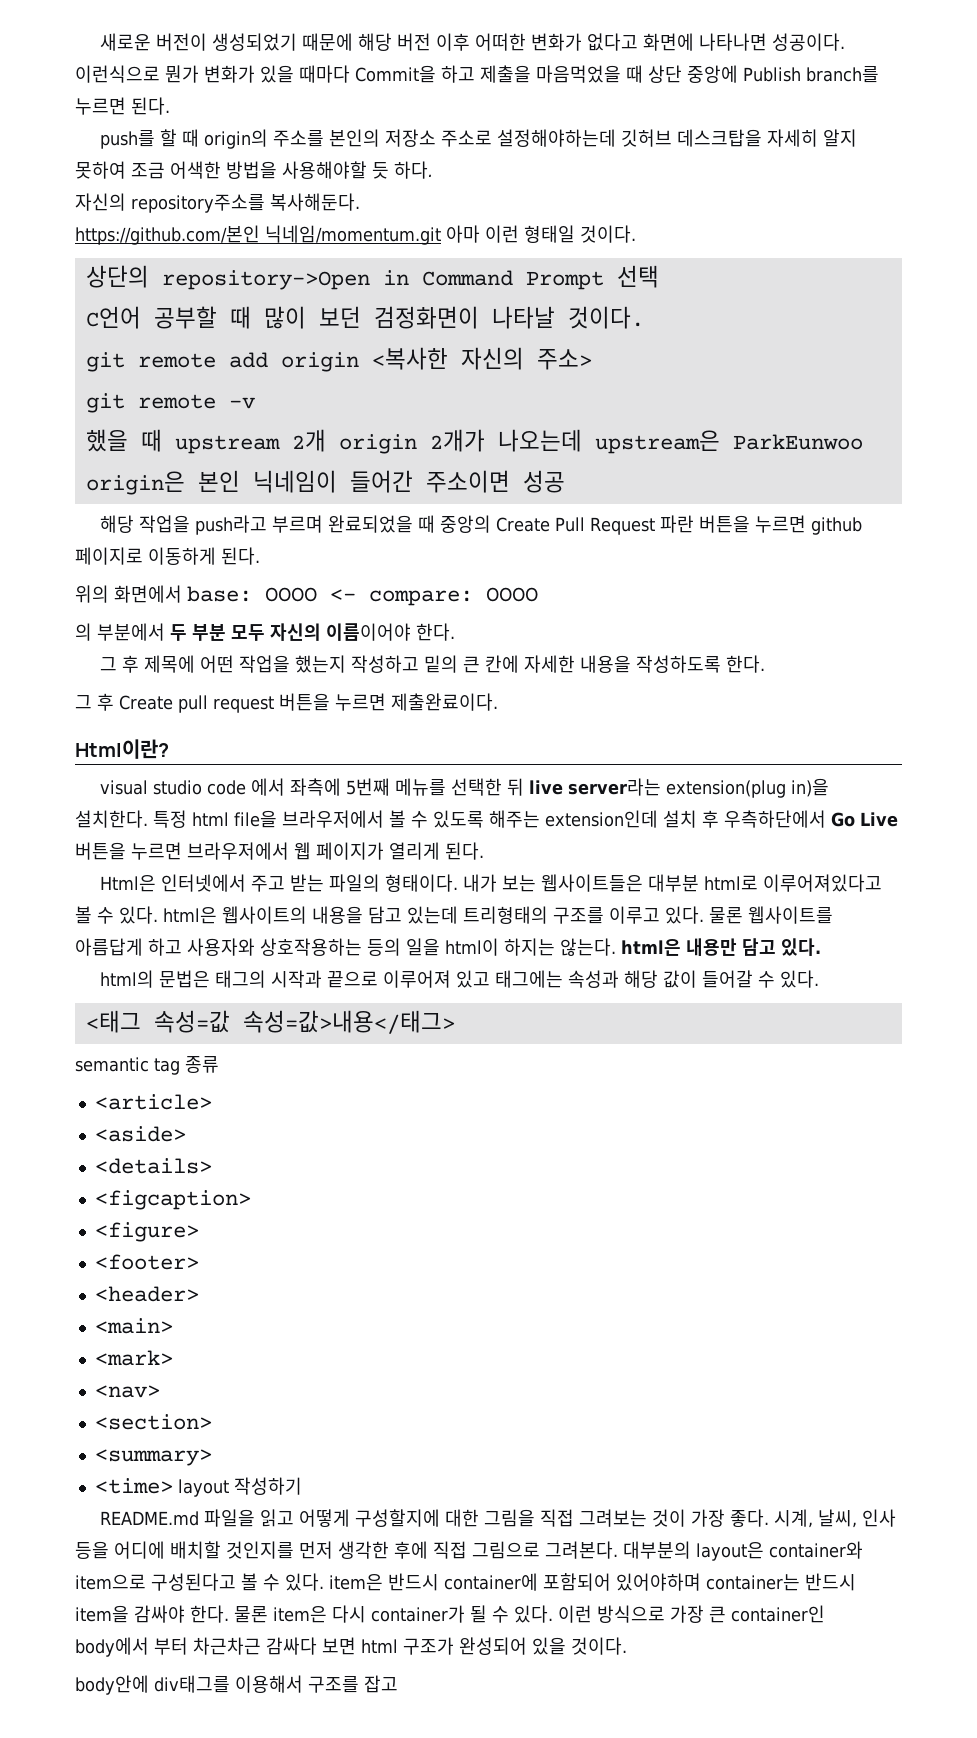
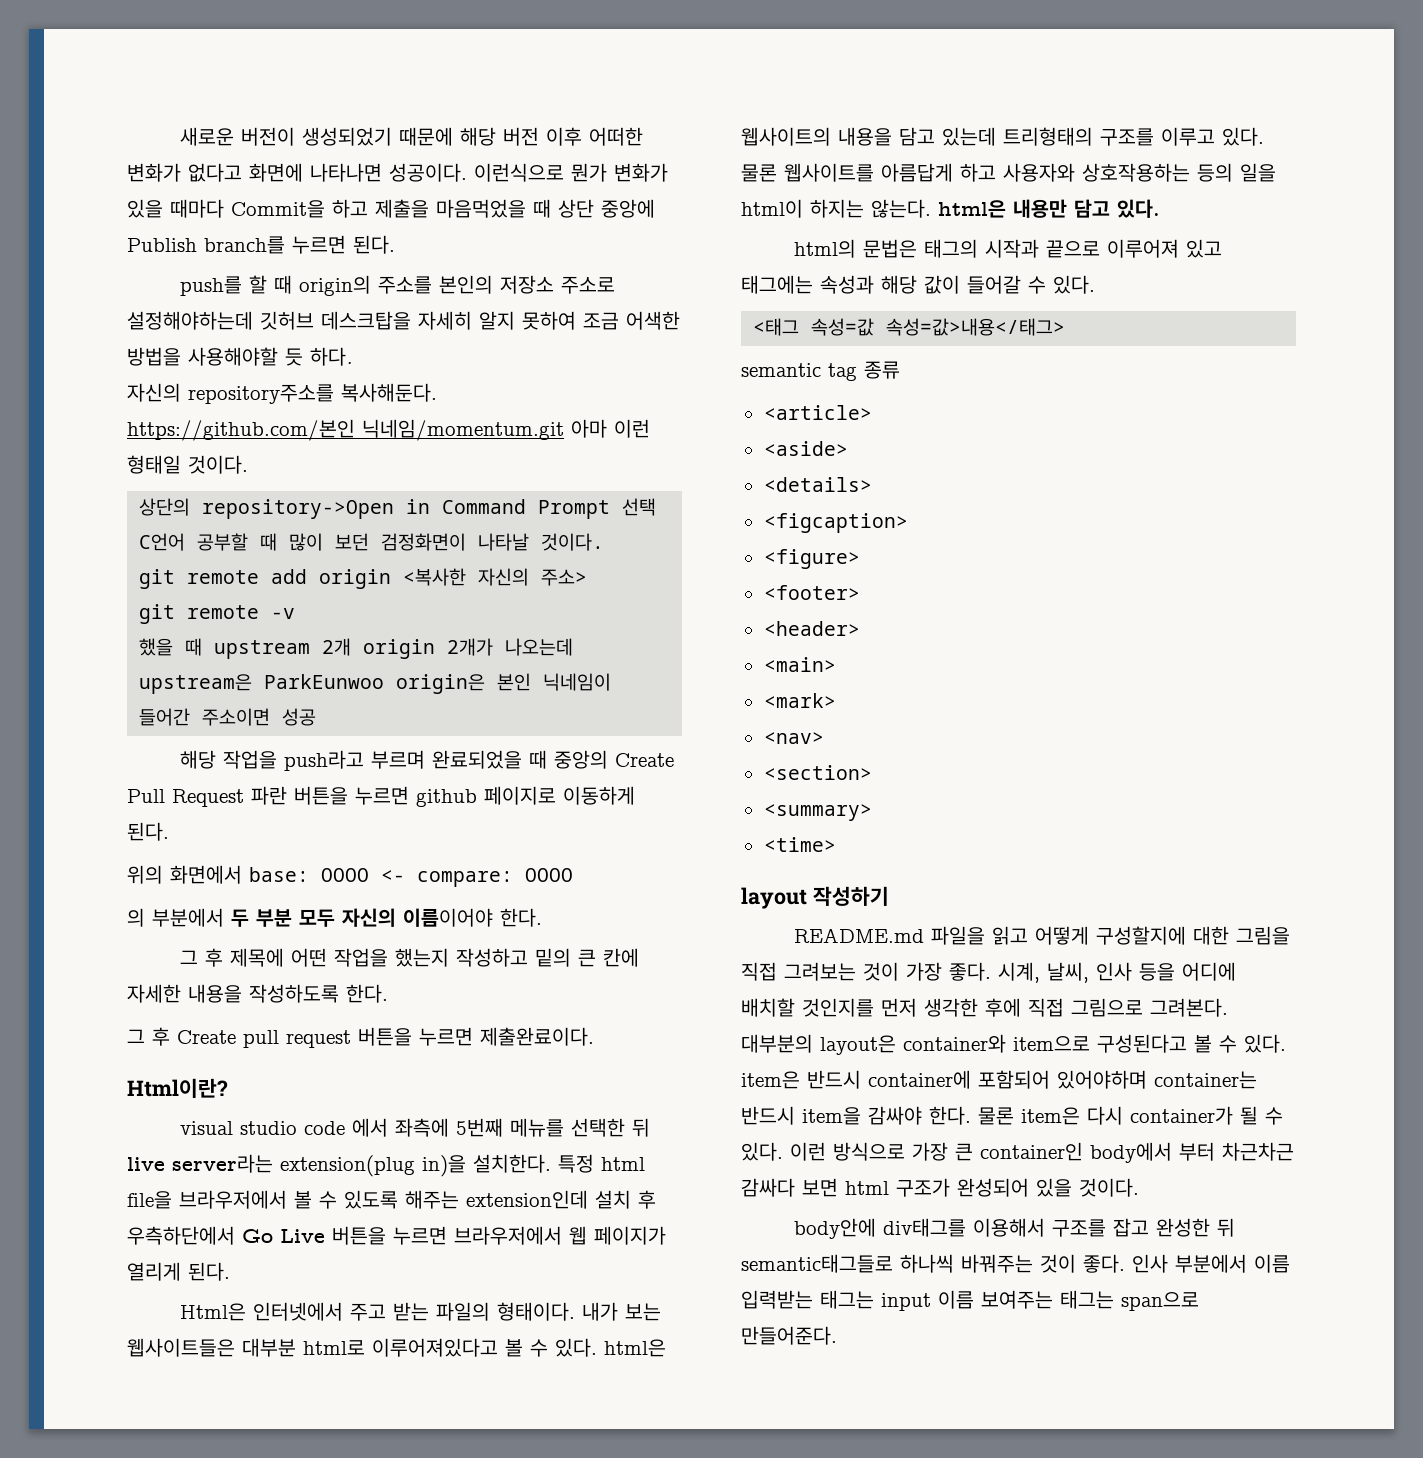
(173, 1486) none -> (836, 844) //
(398, 1684) none -> [1155,1218,1235,1237] [741,1254,1290,1273] [741,1290,1199,1311] [741,1326,837,1345] 완성한 뒤 semantic태그들로 하나씩 바꿔주는 것이 좋다. 인사 부분에서 이름 입력받는 태그는 input 이름 보여주는 태그는 span으로 만들어준다.

